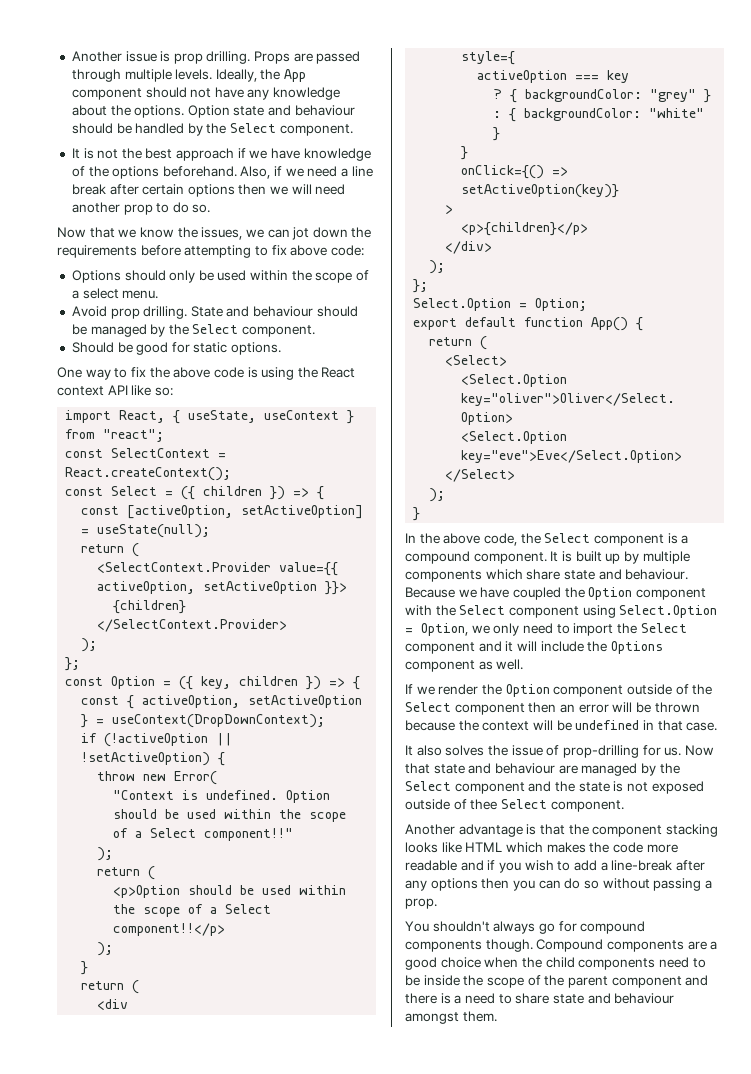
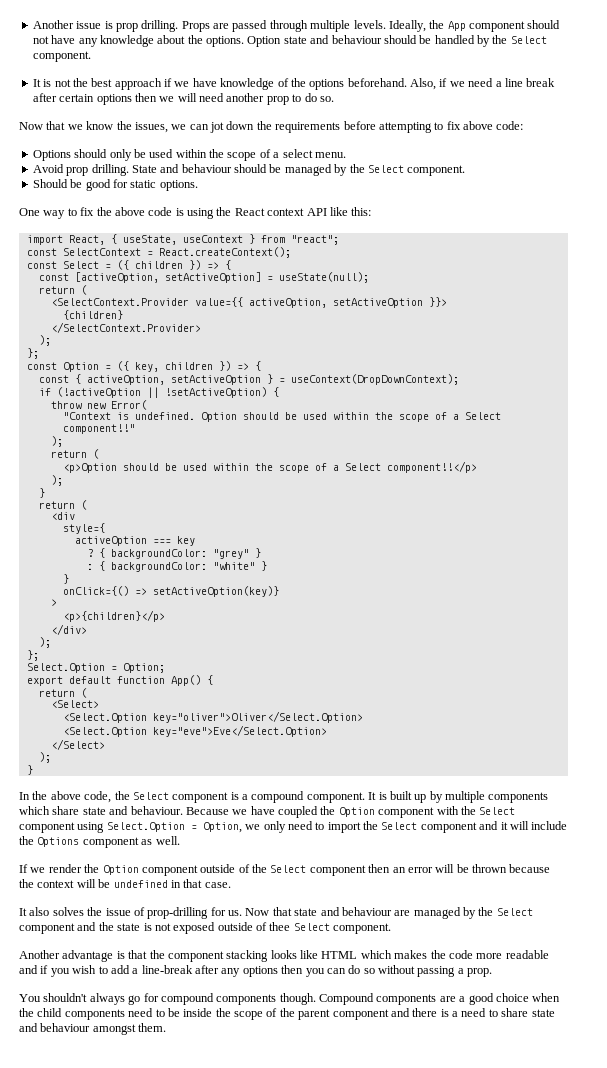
[154,387,173,396] so: -> [351,207,372,216] this:

